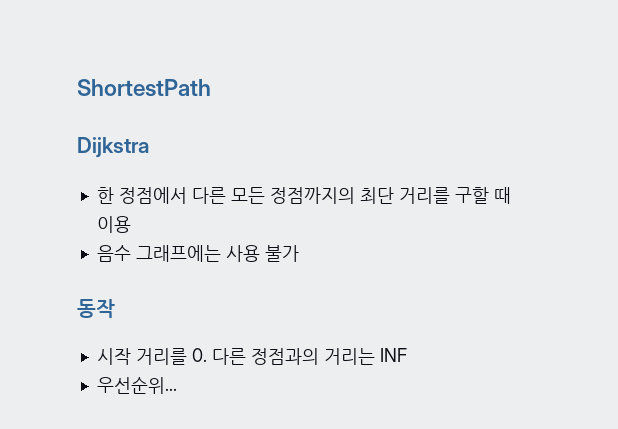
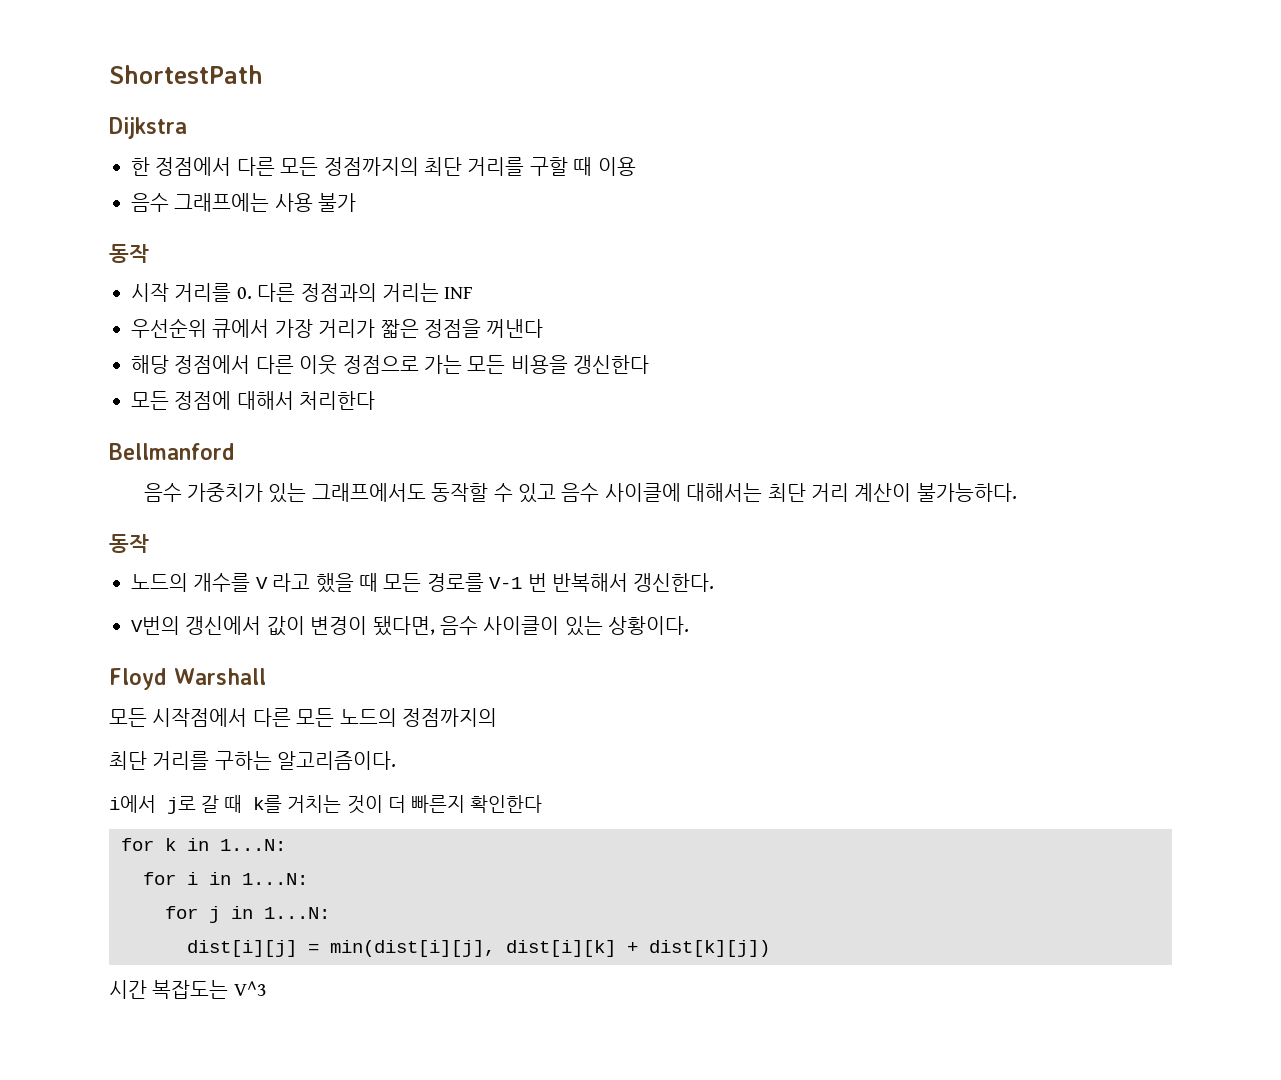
[96,376,177,394] 우선순위... -> [131,318,544,338] [131,355,650,375] [131,391,376,410] [109,443,235,460] [143,483,1017,503] [109,534,149,553] [131,573,715,593] [131,616,690,636] [109,668,266,690] [109,708,497,727] [109,751,397,770] [109,795,542,814] [121,838,286,851] [143,872,308,885] [165,906,330,923] [187,940,770,957] [109,980,267,999] 우선순위 큐에서 가장 거리가 짧은 정점을 꺼낸다 // 해당 정점에서 다른 이웃 정점으로 가는 모든 비용을 갱신한다 // 모든 정점에 대해서 처리한다 // Bellmanford // 음수 가중치가 있는 그래프에서도 동작할 수 있고 음수 사이클에 대해서는 최단 거리 계산이 불가능하다. // 동작 // 노드의 개수를 V 라고 했을 때 모든 경로를 V-1 번 반복해서 갱신한다. // V번의 갱신에서 값이 변경이 됐다면, 음수 사이클이 있는 상황이다. // Floyd Warshall // 모든 시작점에서 다른 모든 노드의 정점까지의 // 최단 거리를 구하는 알고리즘이다. // i에서 j로 갈 때 k를 거치는 것이 더 빠른지 확인한다 // for k in 1...N: // for i in 1...N: // for j in 1...N: // dist[i][j] = min(dist[i][j], dist[i][k] + dist[k][j]) // 시간 복잡도는 V^3

